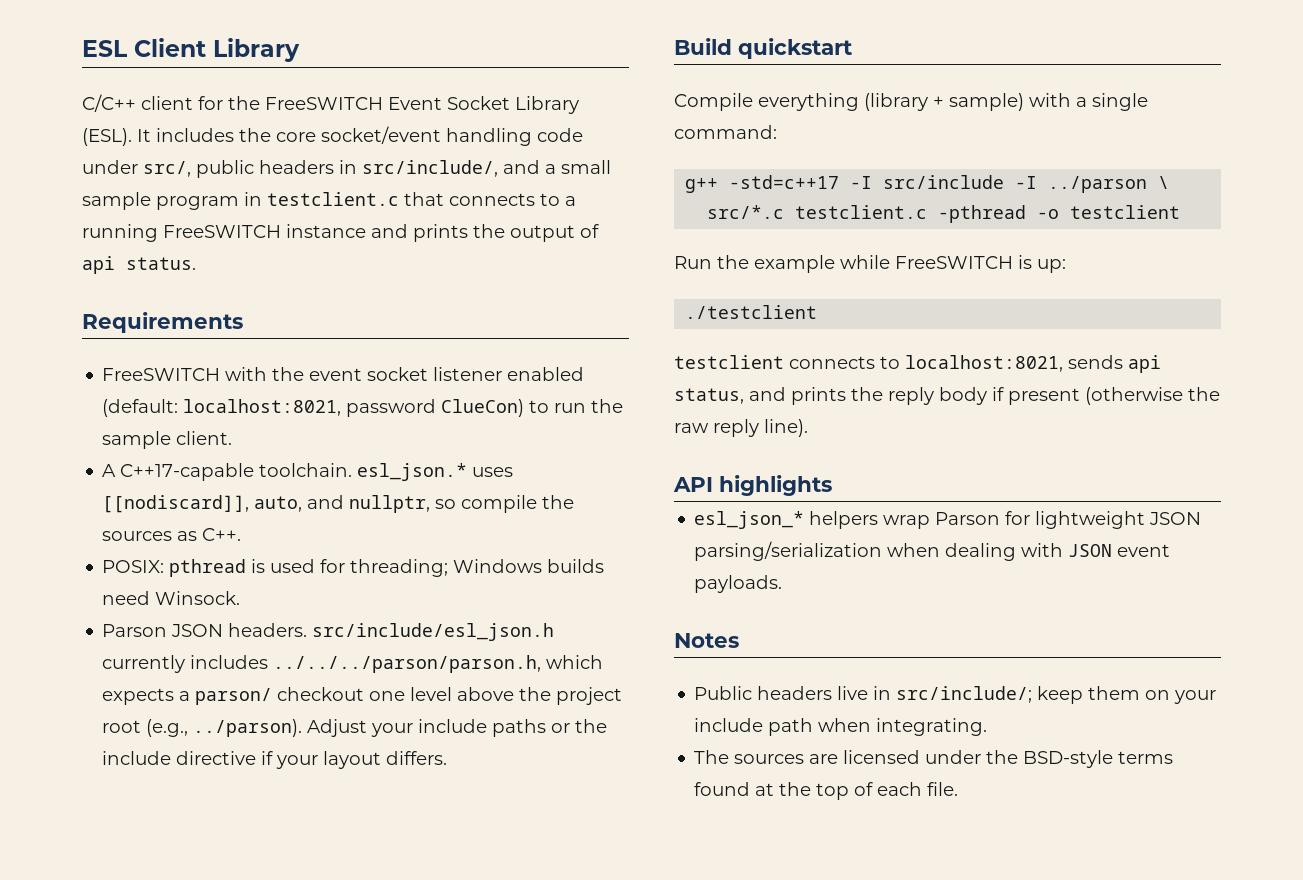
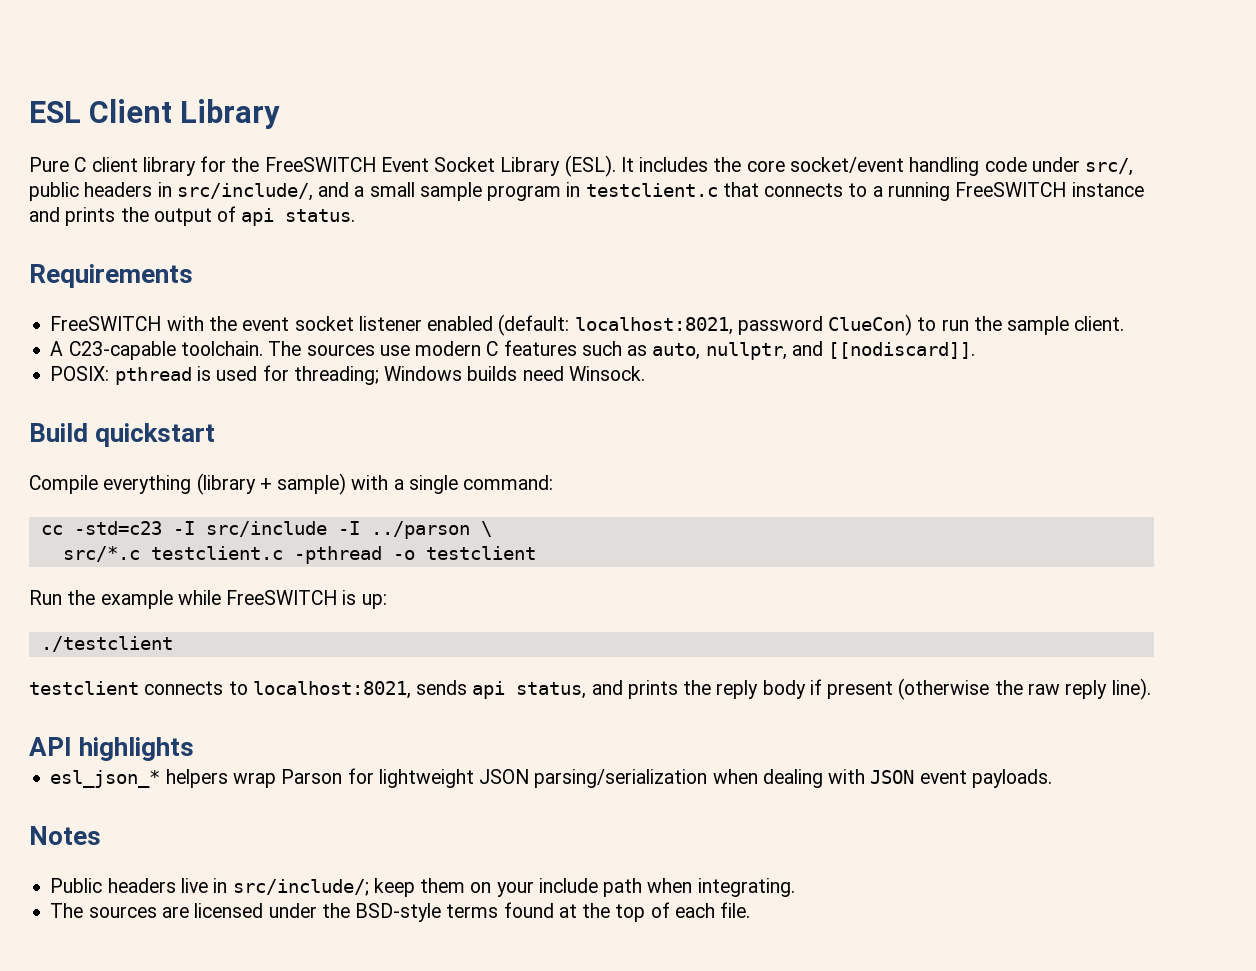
[82,94,193,112] C/C++ client -> [29,157,196,176] Pure C client library
[120,463,514,481] [102,495,575,513] [102,528,242,541] C++17-capable toolchain. esl_json.* uses [[nodiscard]], auto, and nullptr, so compile the sources as C++. -> [68,340,976,360] C23-capable toolchain. The sources use modern C features such as auto, nullptr, and [[nodiscard]].
[102,623,555,641] [102,655,604,673] [102,687,623,705] [102,719,608,737] [102,751,448,769] // Parson JSON headers. src/include/esl_json.h currently includes ../../../parson/parson.h, which expects a parson/ checkout one level above the project root (e.g., ../parson). Adjust your include paths or the include directive if your layout differs. -> (645, 373) none
[685,175,840,193] g++ -std=c++17 -> [40,521,162,535] cc -std=c23

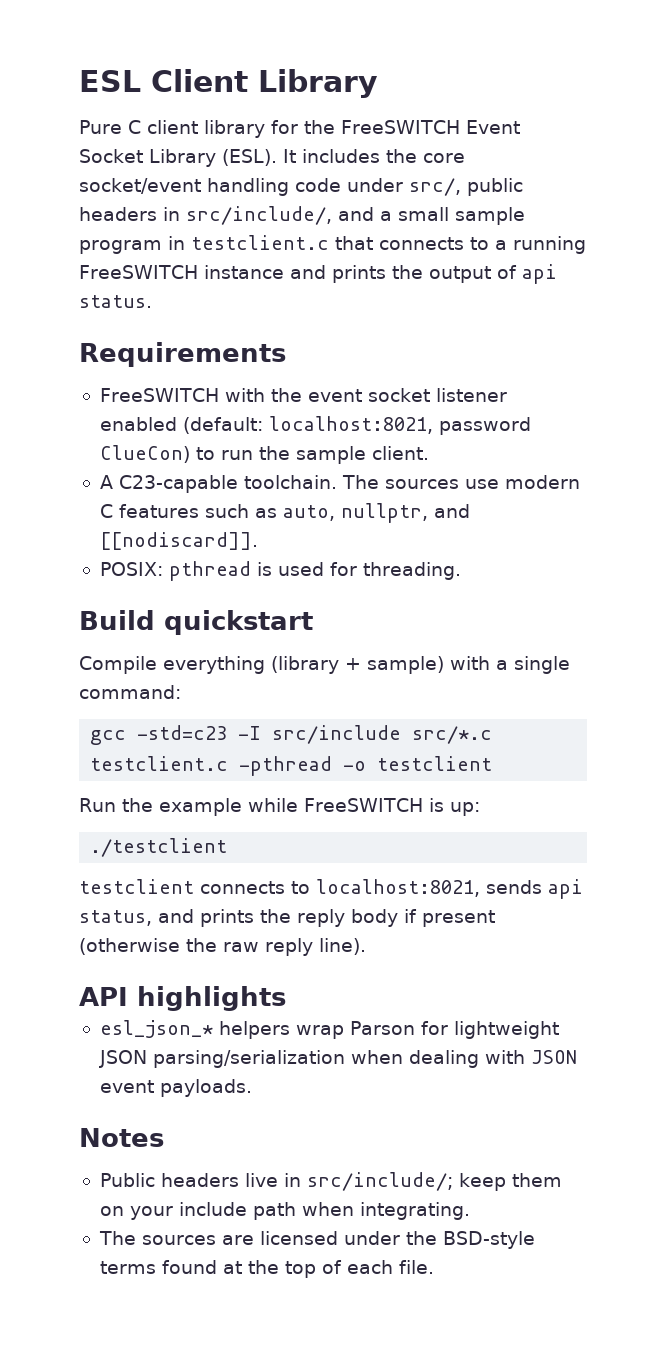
[293,366,645,385] threading; Windows builds need Winsock. -> [362,562,461,580] threading.
[40,525,63,535] cc -> [90,730,127,745] gcc
[337,521,492,539] -I ../parson \ // -> (402, 734) none

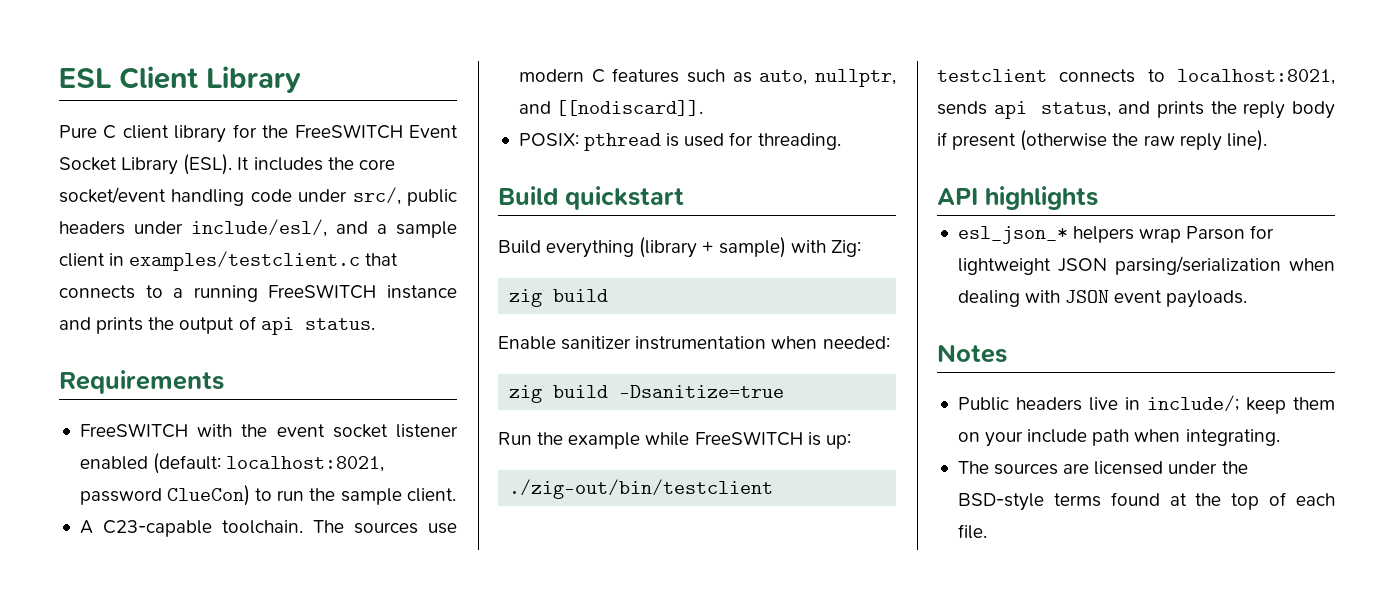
[163,206,525,225] [79,235,329,254] in src/include/, and a small sample program in testclient.c -> [134,219,457,238] [59,251,361,271] under include/esl/, and a sample client in examples/testclient.c
[79,656,157,674] Compile -> [498,240,541,254] Build
[496,656,570,674] [79,685,181,699] [90,725,493,745] [90,756,493,776] a single command: // gcc -std=c23 -I src/include src/*.c testclient.c -pthread -o testclient -> [830,240,861,257] [509,289,609,307] [498,336,890,350] [509,385,785,403] Zig: // zig build // Enable sanitizer instrumentation when needed: // zig build -Dsanitize=true
[90,838,228,857] ./testclient -> [509,479,774,499] ./zig-out/bin/testclient
[306,1172,453,1191] src/include/; -> [1146,395,1239,412] include/;

